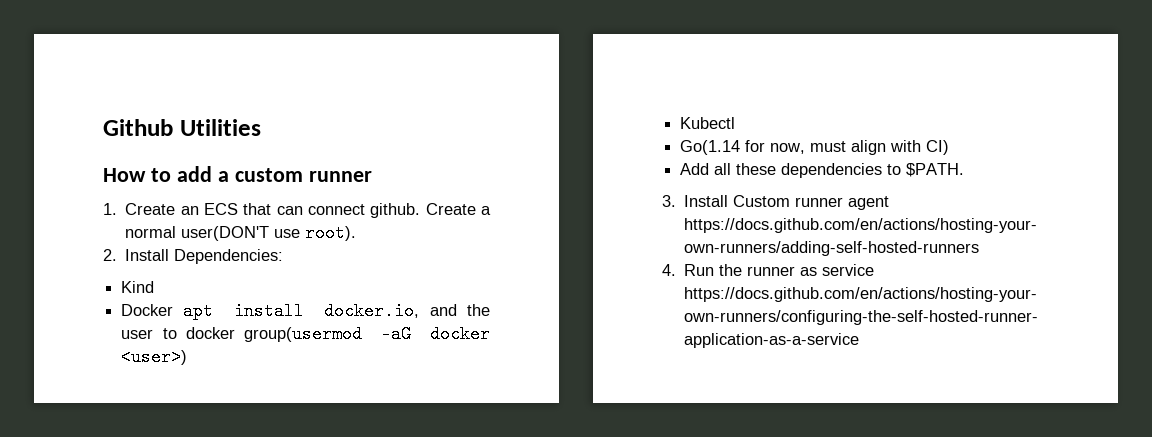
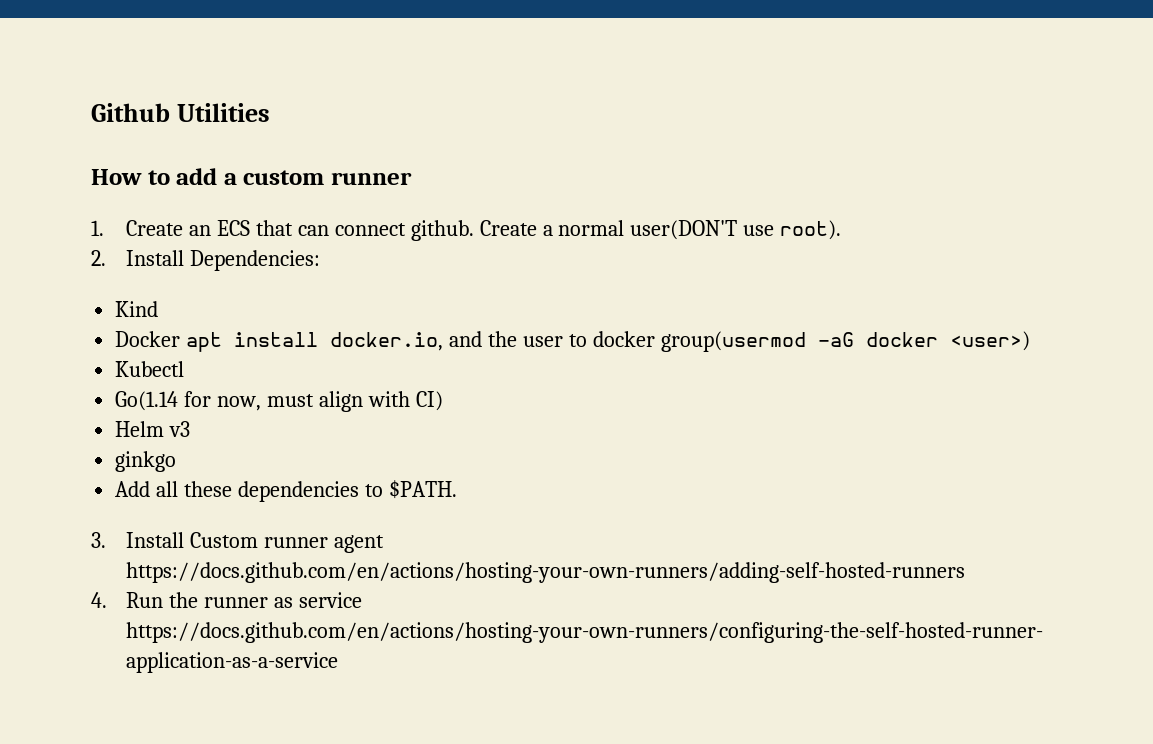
(950, 147) none -> [115,421,191,437] [115,451,177,472] // Helm v3 // ginkgo

